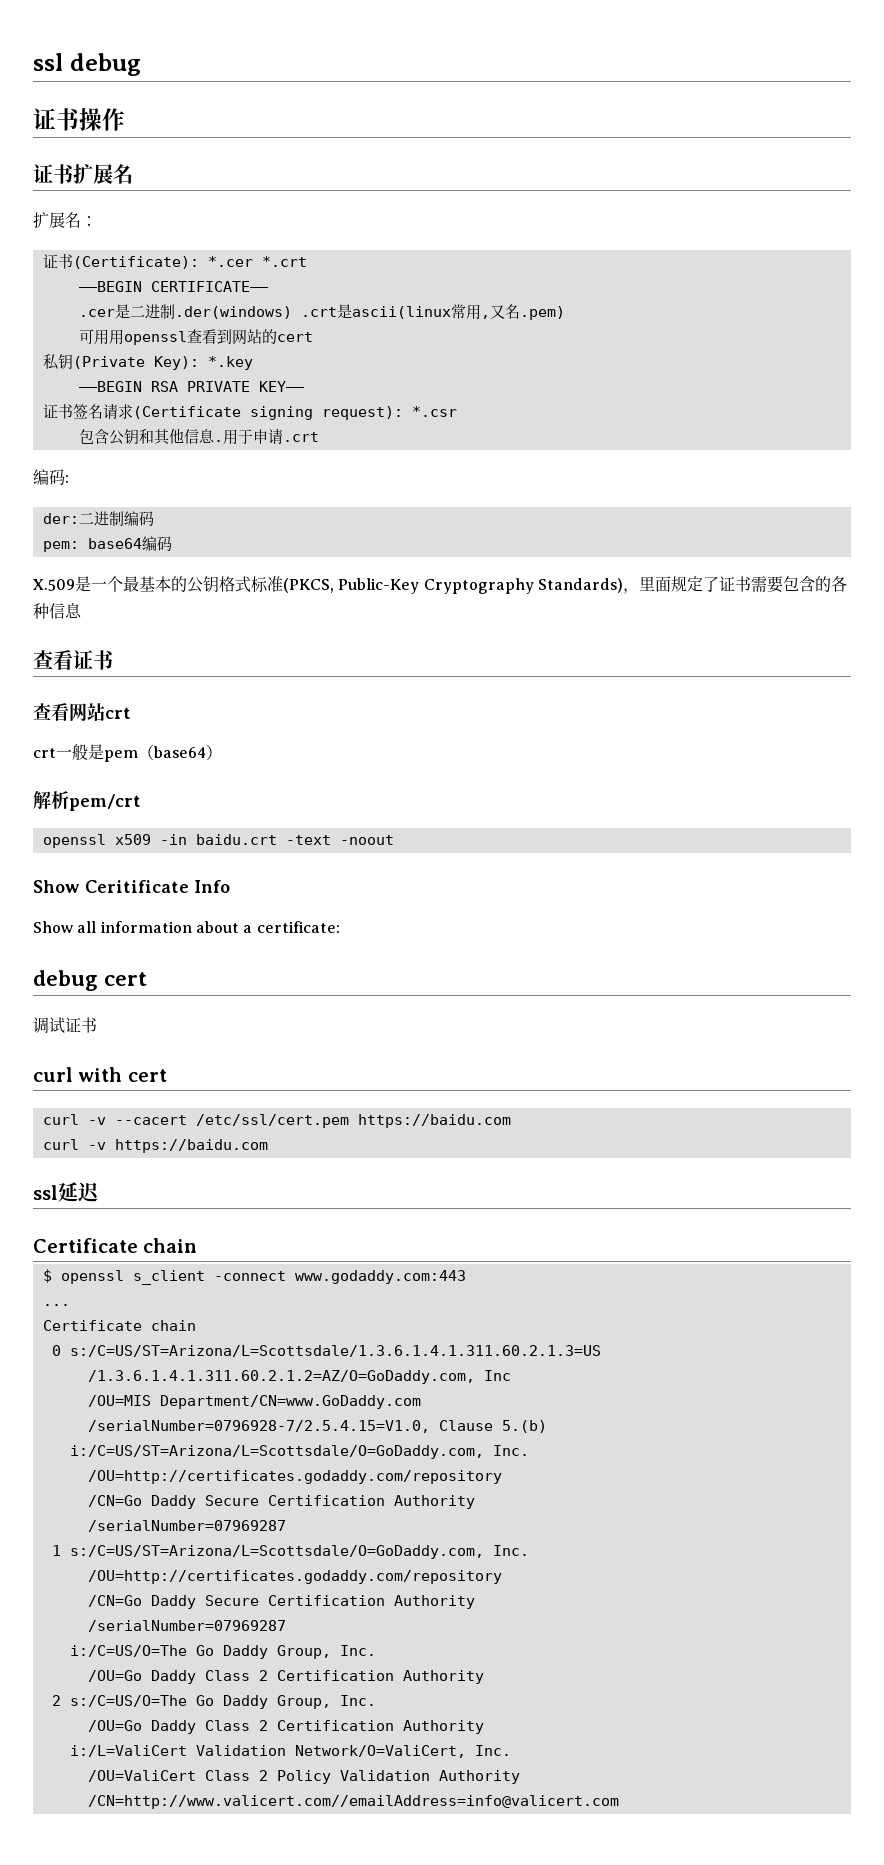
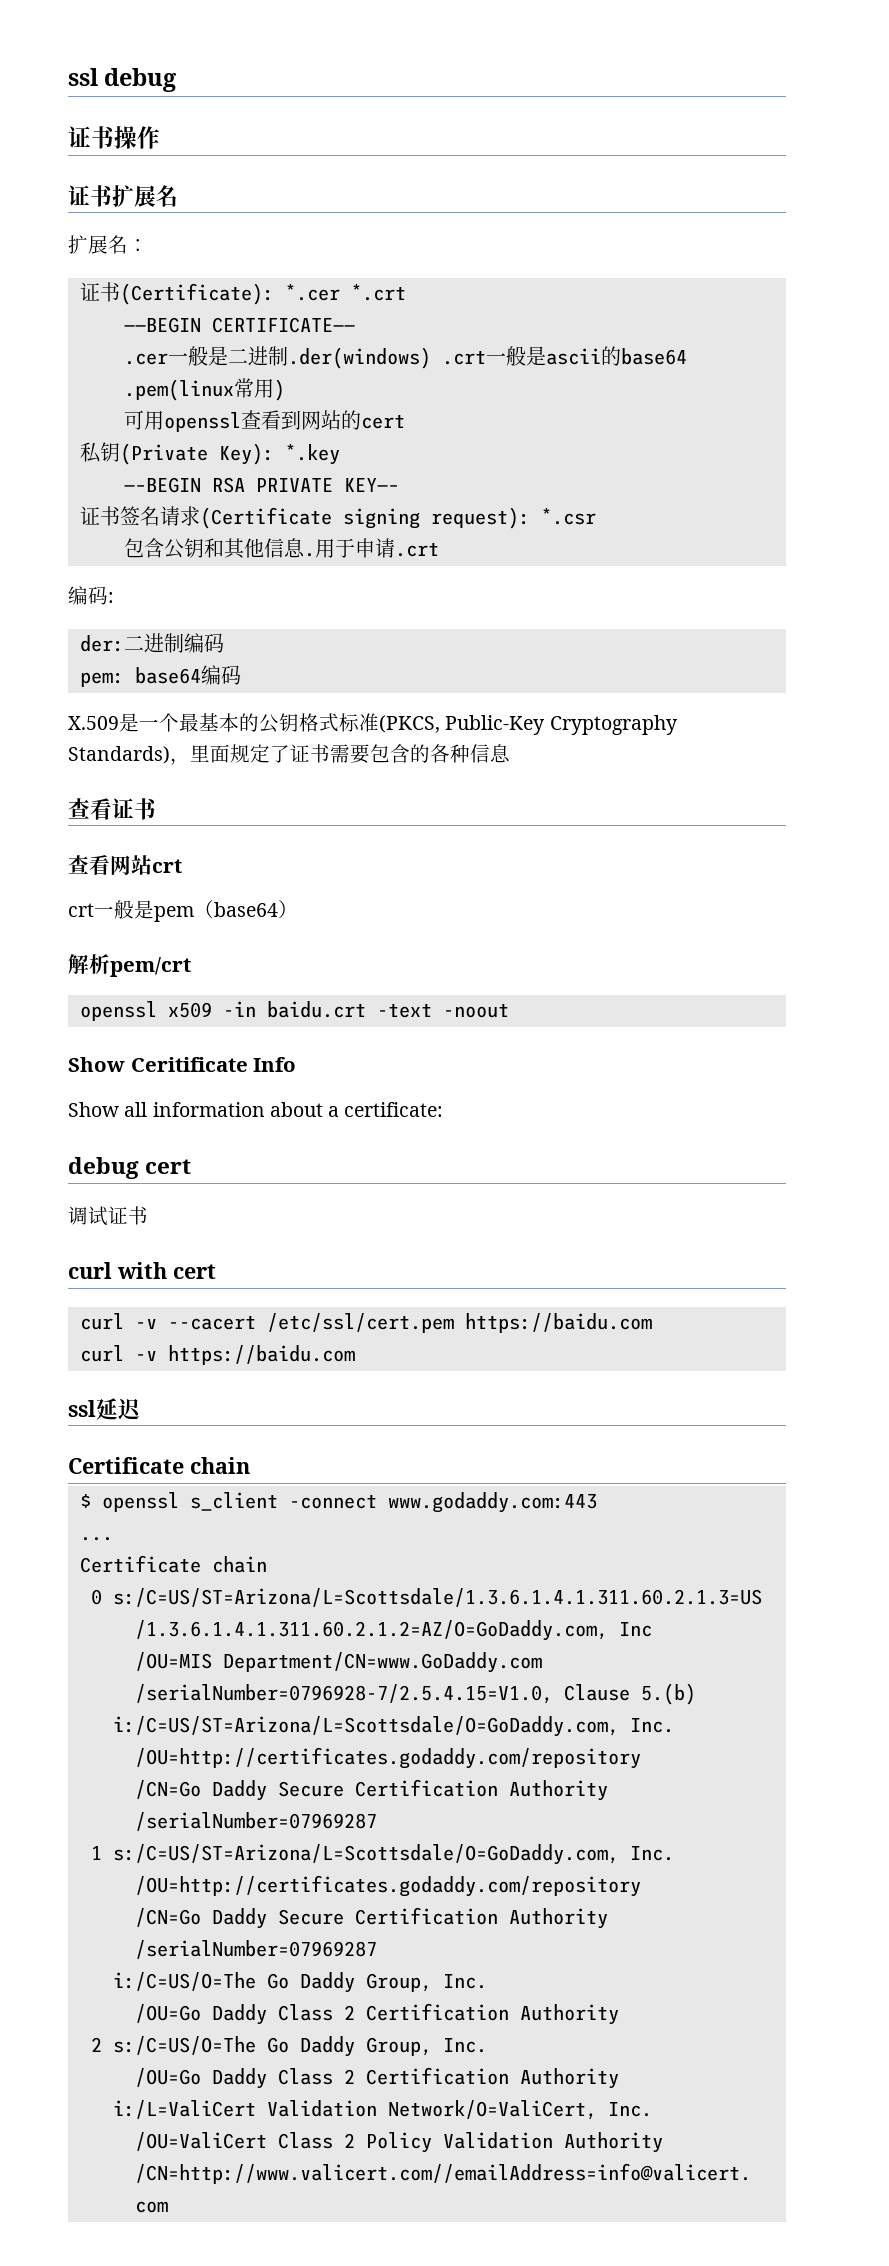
(115, 313) none -> [167,346,208,366] 一般
[336,304,565,320] 是ascii(linux常用,又名.pem) -> [485,346,687,366] [123,378,285,401] 一般是ascii的base64 .pem(linux常用)
[108,329,124,345] 用 -> (164, 420) none

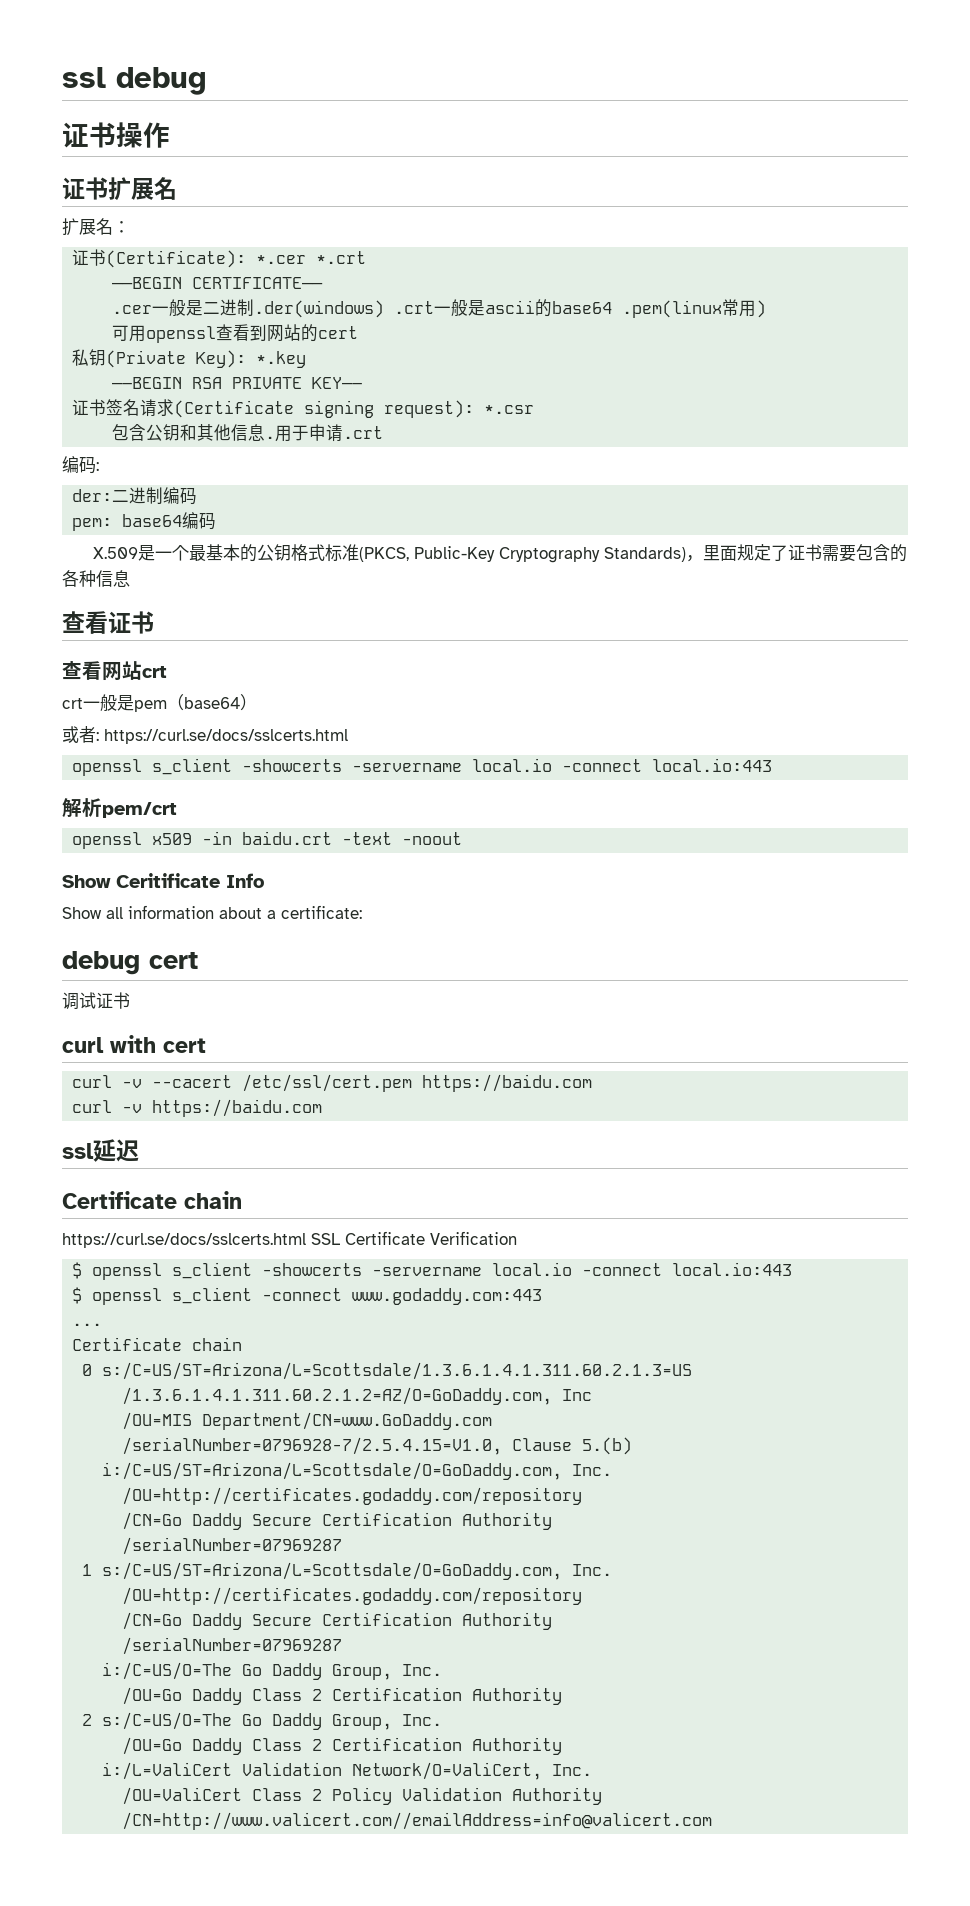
(298, 909) none -> [62,726,348,744] [72,758,773,776] // 或者: https://curl.se/docs/sslcerts.html // openssl s_client -showcerts -servername local.io -connect local.io:443
(250, 1465) none -> [62,1231,517,1248] [72,1262,793,1280] // https://curl.se/docs/sslcerts.html SSL Certificate Verification // $ openssl s_client -showcerts -servername local.io -connect local.io:443

